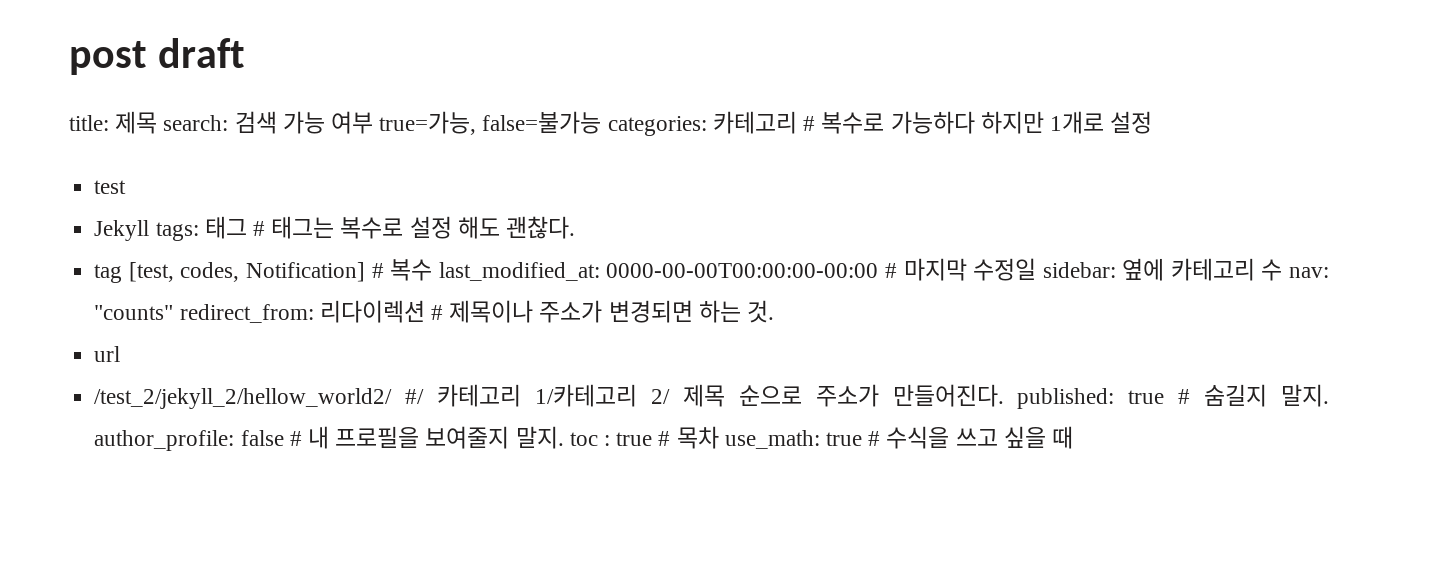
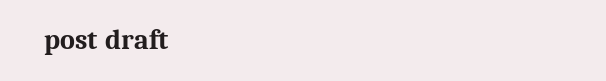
[69,111,1153,136] [94,180,127,194] [94,216,575,241] [94,258,1329,283] [94,300,774,323] [94,346,121,362] [94,384,1330,409] [94,426,1074,451] // title: 제목 search: 검색 가능 여부 true=가능, false=불가능 categories: 카테고리 # 복수로 가능하다 하지만 1개로 설정 // test // Jekyll tags: 태그 # 태그는 복수로 설정 해도 괜찮다. // tag [test, codes, Notification] # 복수 last_modified_at: 0000-00-00T00:00:00-00:00 # 마지막 수정일 sidebar: 옆에 카테고리 수 nav: "counts" redirect_from: 리다이렉션 # 제목이나 주소가 변경되면 하는 것. // url // /test_2/jekyll_2/hellow_world2/ #/ 카테고리 1/카테고리 2/ 제목 순으로 주소가 만들어진다. published: true # 숨길지 말지. author_profile: false # 내 프로필을 보여줄지 말지. toc : true # 목차 use_math: true # 수식을 쓰고 싶을 때 -> (169, 39) none

